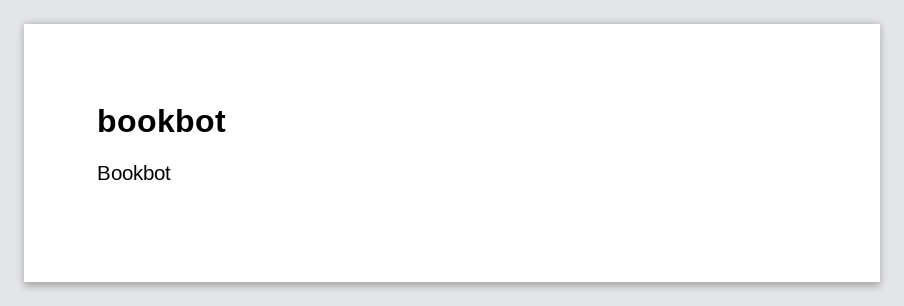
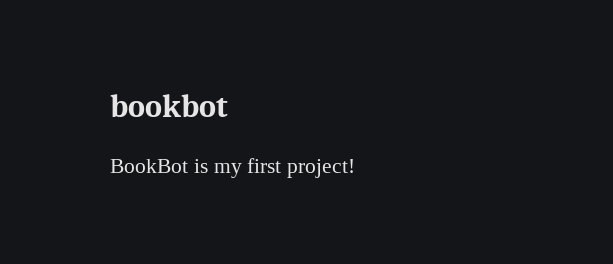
[97,165,171,180] Bookbot -> [110,158,356,178] BookBot is my first project!

